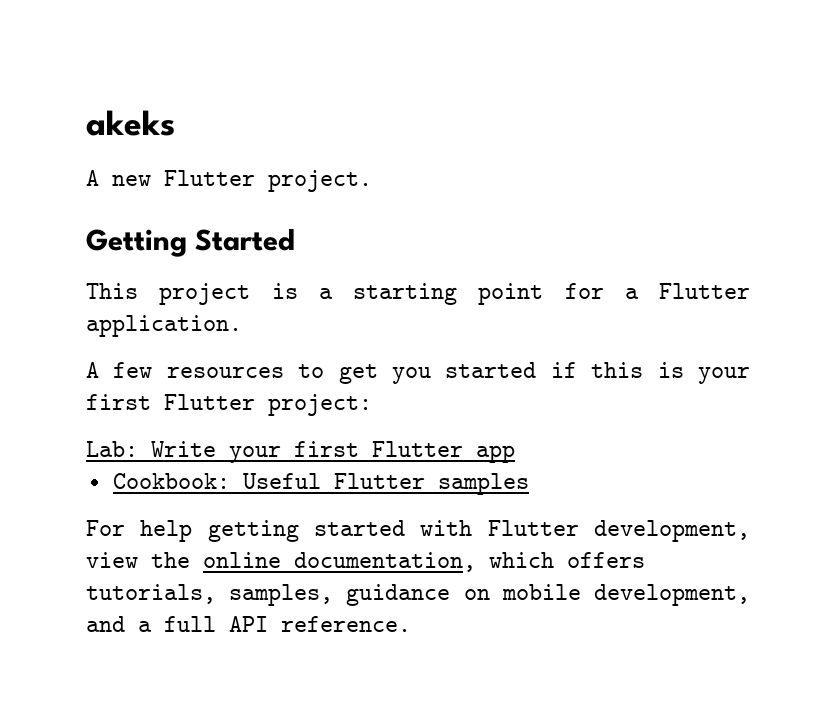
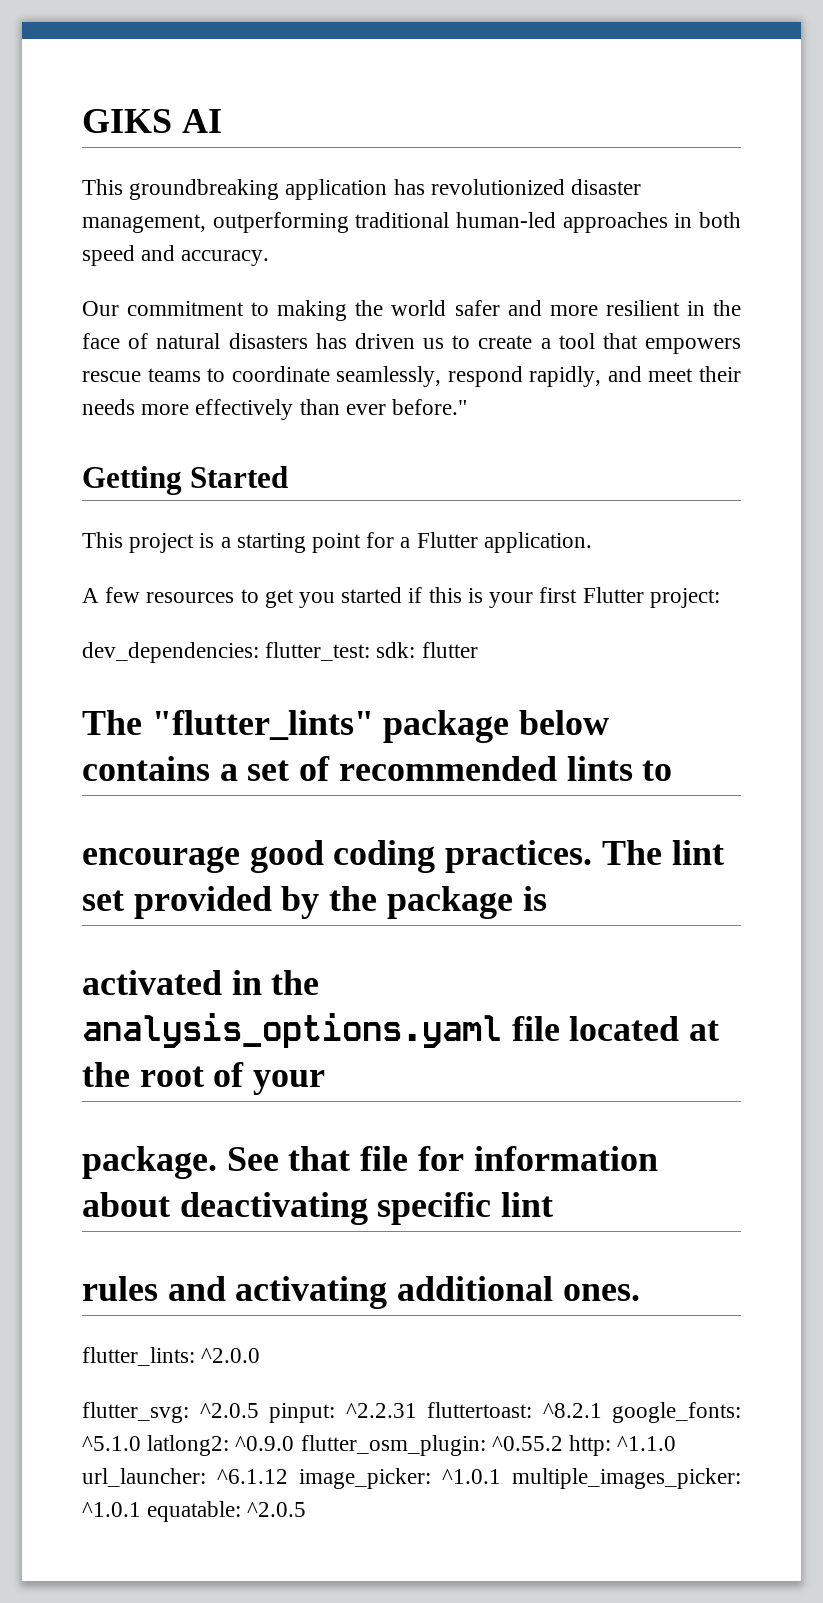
[86,110,175,136] [86,170,372,192] akeks // A new Flutter project. -> [82,109,222,133] [82,179,642,200] [82,212,741,233] [82,245,270,266] [82,300,741,321] [82,333,741,354] [82,366,741,387] [82,399,468,420] GIKS AI // This groundbreaking application has revolutionized disaster management, outperforming traditional human-led approaches in both speed and accuracy. // Our commitment to making the world safer and more resilient in the face of natural disasters has driven us to create a tool that empowers rescue teams to coordinate seamlessly, respond rapidly, and meet their needs more effectively than ever before."
[86,441,515,463] [112,473,529,495] [86,520,750,542] [86,552,645,572] [86,584,750,606] [86,616,411,632] Lab: Write your first Flutter app // Cookbook: Useful Flutter samples // For help getting started with Flutter development, view the online documentation, which offers tutorials, samples, guidance on mobile development, and a full API reference. -> [82,642,478,663] [82,710,610,743] [82,756,673,781] [82,840,724,873] [82,886,547,919] [82,970,320,995] [82,1013,720,1048] [82,1062,326,1095] [82,1146,658,1179] [82,1192,554,1225] [82,1276,640,1309] [82,1347,261,1366] [82,1402,741,1423] [82,1435,677,1456] [82,1468,741,1489] [82,1501,307,1522] dev_dependencies: flutter_test: sdk: flutter // The "flutter_lints" package below contains a set of recommended lints to // encourage good coding practices. The lint set provided by the package is // activated in the analysis_options.yaml file located at the root of your // package. See that file for information about deactivating specific lint // rules and activating additional ones. // flutter_lints: ^2.0.0 // flutter_svg: ^2.0.5 pinput: ^2.2.31 fluttertoast: ^8.2.1 google_fonts: ^5.1.0 latlong2: ^0.9.0 flutter_osm_plugin: ^0.55.2 http: ^1.1.0 url_launcher: ^6.1.12 image_picker: ^1.0.1 multiple_images_picker: ^1.0.1 equatable: ^2.0.5

